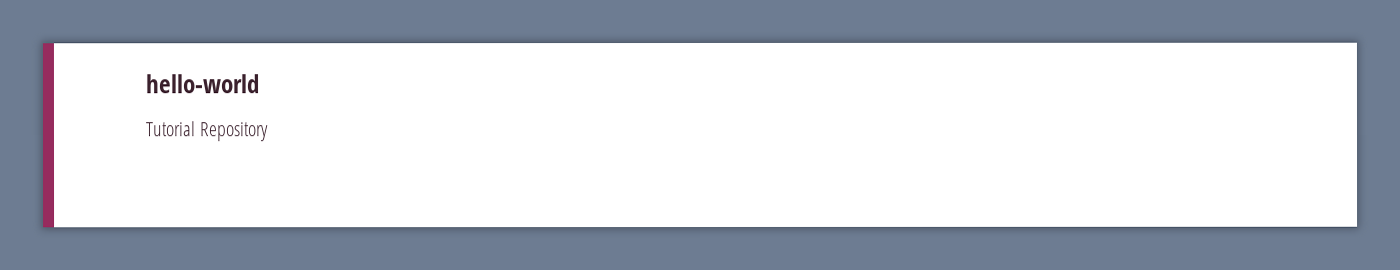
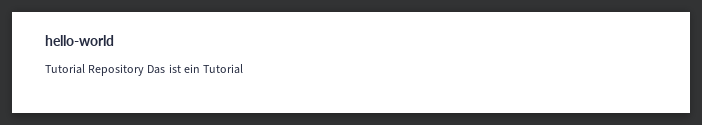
(270, 132) none -> [147,64,244,74] Das ist ein Tutorial

